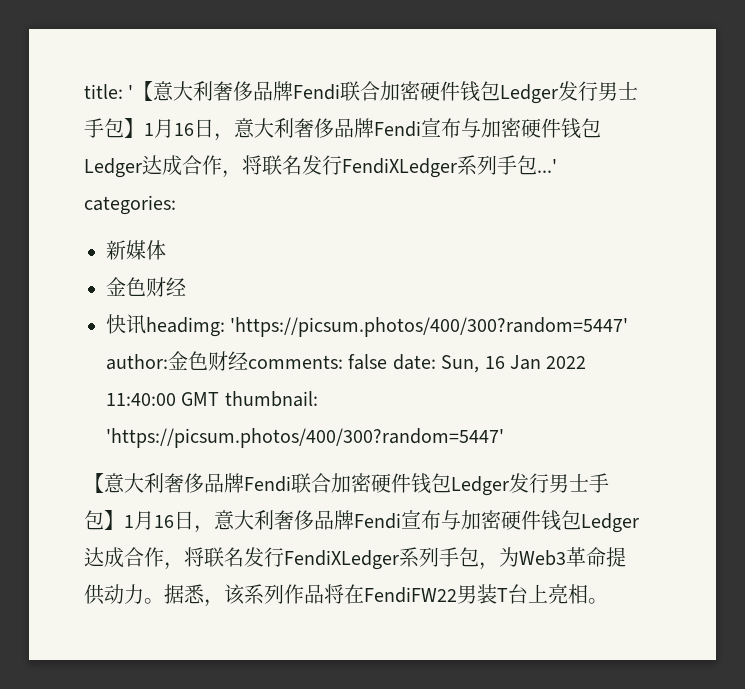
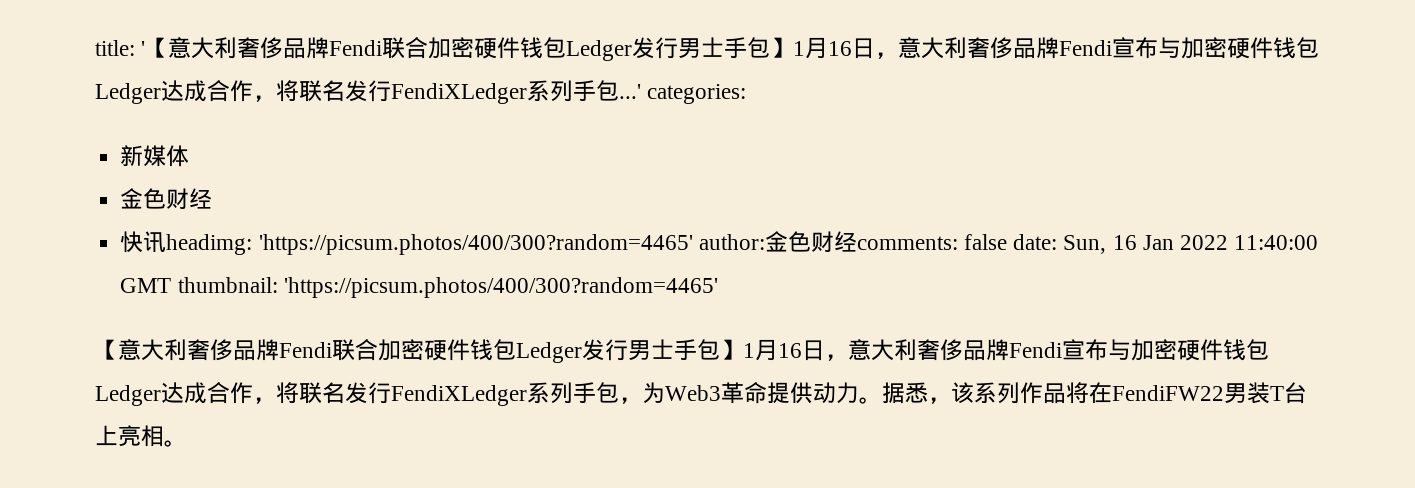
[230,317,629,337] 'https://picsum.photos/400/300?random=5447' -> [258,234,693,255] 'https://picsum.photos/400/300?random=4465'
[106,428,504,448] 'https://picsum.photos/400/300?random=5447' -> [283,277,718,298] 'https://picsum.photos/400/300?random=4465'

